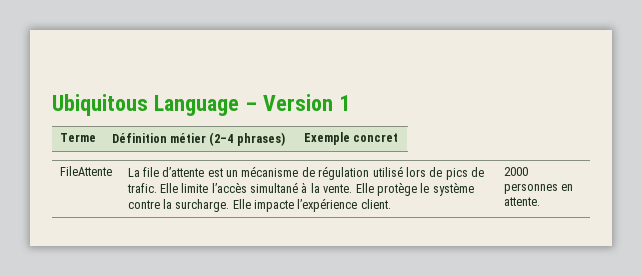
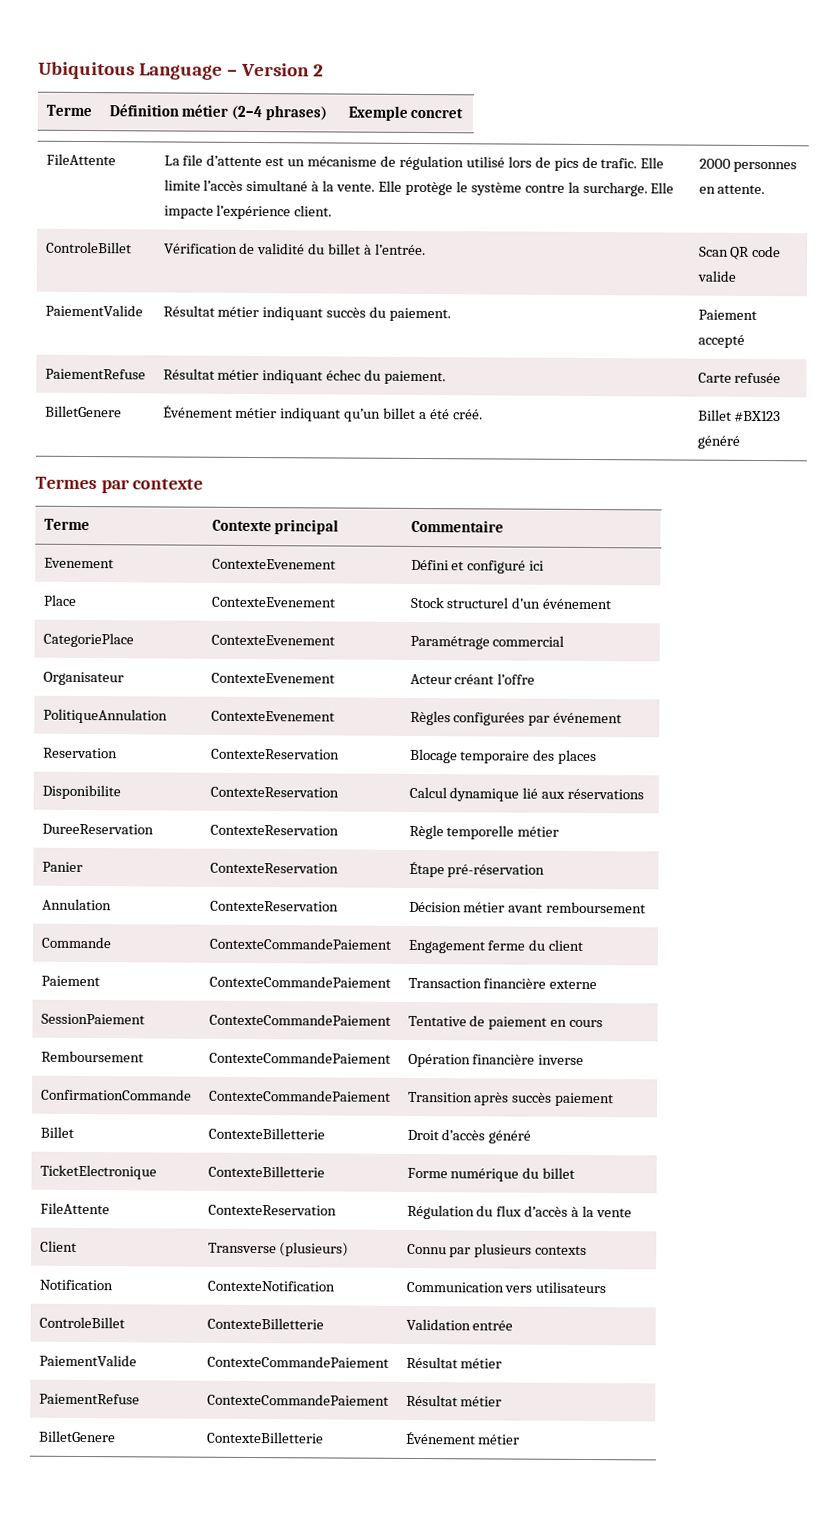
[338,95,350,111] 1 -> [312,64,324,77] 2
(540, 201) none -> [45,241,132,254] [163,242,427,256] [698,245,782,260] [696,270,736,282] [44,304,143,317] [162,305,452,322] [697,309,757,320] [697,334,745,348] [44,368,146,380] [162,368,447,385] [697,372,782,384] [44,405,122,418] [162,405,483,422] [697,409,782,423] [696,435,740,449] [35,476,204,494] [43,518,90,531] [211,519,340,535] [410,519,504,533] [43,557,114,569] [211,558,336,570] [410,559,545,574] [42,594,77,606] [210,596,336,608] [409,596,613,610] [42,632,134,648] [210,634,335,646] [409,635,565,650] [42,671,124,686] [210,672,335,684] [409,673,536,685] [42,708,168,724] [210,710,335,722] [409,710,623,726] [42,747,118,759] [210,748,340,760] [409,748,598,765] [41,784,121,800] [209,786,339,798] [408,786,645,802] [41,823,154,835] [209,824,339,836] [408,824,560,840] [41,861,83,872] [209,862,339,874] [408,861,546,878] [41,898,112,911] [209,900,339,912] [408,901,647,914] [40,936,112,949] [208,937,391,950] [407,939,584,954] [40,975,100,987] [208,975,391,988] [407,977,598,990] [40,1013,145,1025] [208,1013,391,1026] [407,1015,604,1030] [40,1050,144,1063] [208,1051,391,1064] [407,1053,585,1068] [40,1088,192,1101] [208,1089,391,1102] [407,1091,615,1107] [39,1126,74,1138] [207,1127,325,1140] [406,1129,532,1144] [39,1164,157,1180] [207,1165,325,1178] [406,1167,576,1182] [39,1202,110,1215] [207,1204,337,1216] [406,1204,633,1220] [39,1240,77,1252] [207,1242,350,1257] [406,1243,588,1258] [38,1279,113,1291] [206,1280,335,1292] [405,1281,607,1294] [38,1316,125,1329] [206,1317,324,1330] [405,1318,514,1331] [38,1354,137,1367] [206,1355,389,1368] [405,1356,503,1369] [38,1393,140,1405] [206,1393,389,1406] [405,1394,503,1407] [38,1430,116,1443] [206,1431,324,1444] [405,1431,521,1445] // ControleBillet | Vérification de validité du billet à l’entrée. | Scan QR code valide // PaiementValide | Résultat métier indiquant succès du paiement. | Paiement accepté // PaiementRefuse | Résultat métier indiquant échec du paiement. | Carte refusée // BilletGenere | Événement métier indiquant qu’un billet a été créé. | Billet #BX123 généré // Termes par contexte // Terme | Contexte principal | Commentaire // Evenement | ContexteEvenement | Défini et configuré ici // Place | ContexteEvenement | Stock structurel d’un événement // CategoriePlace | ContexteEvenement | Paramétrage commercial // Organisateur | ContexteEvenement | Acteur créant l’offre // PolitiqueAnnulation | ContexteEvenement | Règles configurées par événement // Reservation | ContexteReservation | Blocage temporaire des places // Disponibilite | ContexteReservation | Calcul dynamique lié aux réservations // DureeReservation | ContexteReservation | Règle temporelle métier // Panier | ContexteReservation | Étape pré-réservation // Annulation | ContexteReservation | Décision métier avant remboursement // Commande | ContexteCommandePaiement | Engagement ferme du client // Paiement | ContexteCommandePaiement | Transaction financière externe // SessionPaiement | ContexteCommandePaiement | Tentative de paiement en cours // Remboursement | ContexteCommandePaiement | Opération financière inverse // ConfirmationCommande | ContexteCommandePaiement | Transition après succès paiement // Billet | ContexteBilletterie | Droit d’accès généré // TicketElectronique | ContexteBilletterie | Forme numérique du billet // FileAttente | ContexteReservation | Régulation du flux d’accès à la vente // Client | Transverse (plusieurs) | Connu par plusieurs contexts // Notification | ContexteNotification | Communication vers utilisateurs // ControleBillet | ContexteBilletterie | Validation entrée // PaiementValide | ContexteCommandePaiement | Résultat métier // PaiementRefuse | ContexteCommandePaiement | Résultat métier // BilletGenere | ContexteBilletterie | Événement métier

